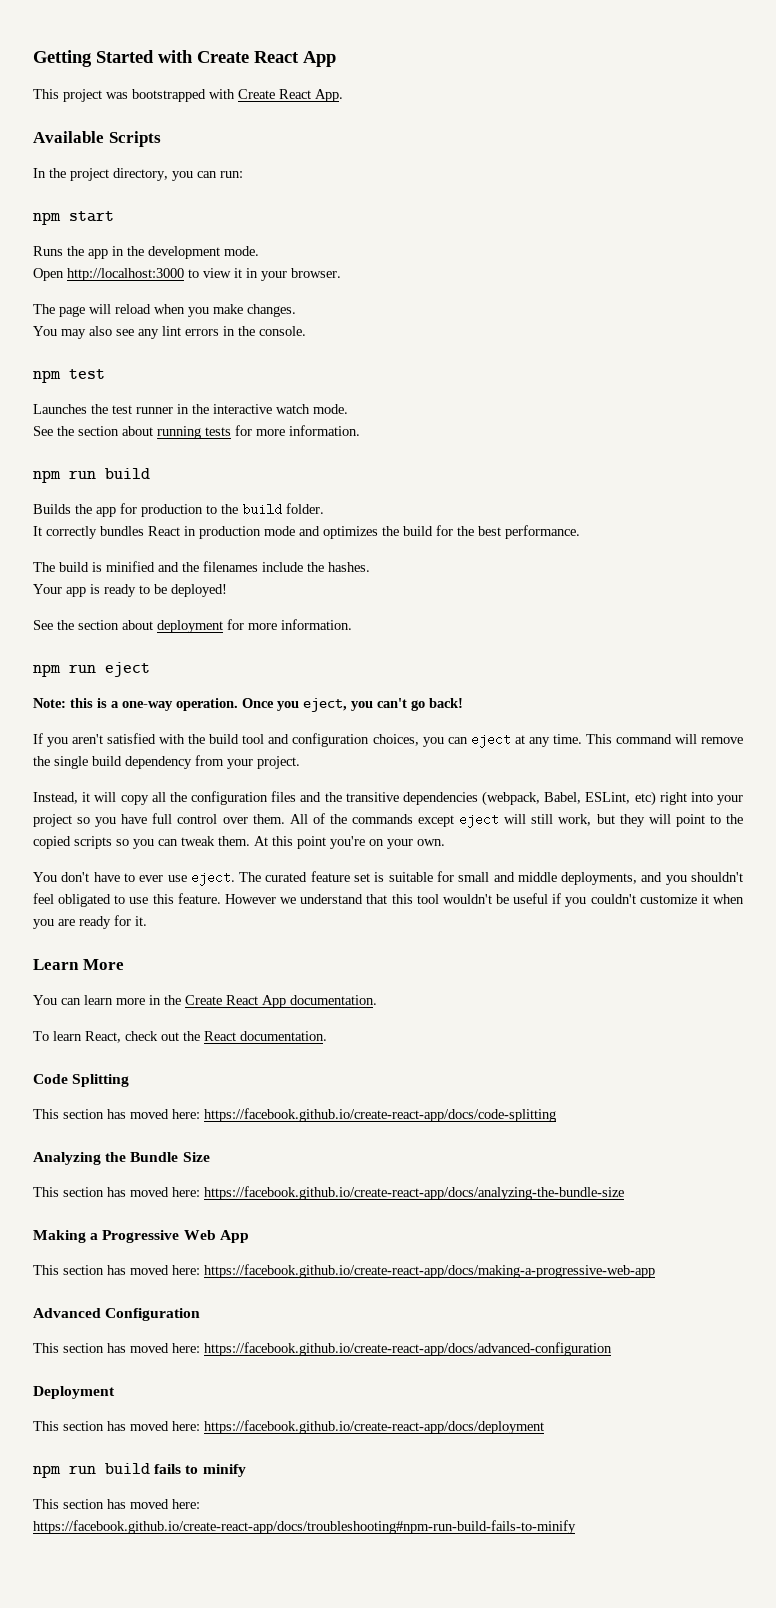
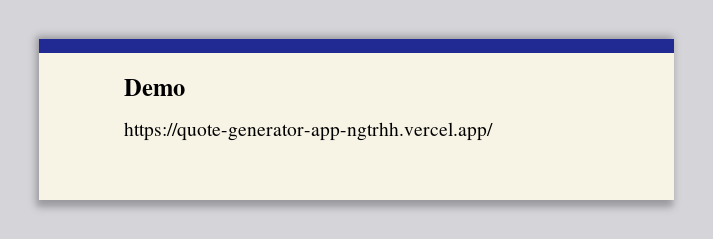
[33,50,336,67] [33,89,343,102] [33,131,161,147] [33,168,243,181] [33,211,114,225] [33,246,259,259] [33,268,341,281] [33,304,296,317] [33,326,306,339] [33,369,105,383] [33,404,348,414] [33,425,360,439] [33,468,150,483] [33,503,324,517] [33,525,580,539] [33,561,370,572] [33,584,227,597] [33,619,352,633] [33,662,150,677] [33,698,463,712] [33,733,743,748] [33,755,300,769] [33,791,743,806] [33,813,744,828] [33,836,445,849] [33,871,743,886] [33,893,744,907] [33,915,147,929] [33,959,124,970] [33,995,377,1008] [33,1031,327,1043] [33,1074,130,1087] [33,1108,556,1122] [33,1152,210,1165] [33,1186,624,1200] [33,1230,249,1243] [33,1264,655,1278] [33,1308,201,1321] [33,1342,612,1356] [33,1386,115,1399] [33,1420,544,1434] [33,1463,246,1478] [33,1499,200,1509] [33,1520,576,1534] Getting Started with Create React App // This project was bootstrapped with Create React App. // Available Scripts // In the project directory, you can run: // npm start // Runs the app in the development mode. // Open http://localhost:3000 to view it in your browser. // The page will reload when you make changes. // You may also see any lint errors in the console. // npm test // Launches the test runner in the interactive watch mode. // See the section about running tests for more information. // npm run build // Builds the app for production to the build folder. // It correctly bundles React in production mode and optimizes the build for the best performance. // The build is minified and the filenames include the hashes. // Your app is ready to be deployed! // See the section about deployment for more information. // npm run eject // Note: this is a one-way operation. Once you eject, you can't go back! // If you aren't satisfied with the build tool and configuration choices, you can eject at any time. This command will remove the single build dependency from your project. // Instead, it will copy all the configuration files and the transitive dependencies (webpack, Babel, ESLint, etc) right into your project so you have full control over them. All of the commands except eject will still work, but they will point to the copied scripts so you can tweak them. At this point you're on your own. // You don't have to ever use eject. The curated feature set is suitable for small and middle deployments, and you shouldn't feel obligated to use this feature. However we understand that this tool wouldn't be useful if you couldn't customize it when you are ready for it. // Learn More // You can learn more in the Create React App documentation. // To learn React, check out the React documentation. // Code Splitting // This section has moved here: https://facebook.github.io/create-react-app/docs/code-splitting // Analyzing the Bundle Size // This section has moved here: https://facebook.github.io/create-react-app/docs/analyzing-the-bundle-size // Making a Progressive Web App // This section has moved here: https://facebook.github.io/create-react-app/docs/making-a-progressive-web-app // Advanced Configuration // This section has moved here: https://facebook.github.io/create-react-app/docs/advanced-configuration // Deployment // This section has moved here: https://facebook.github.io/create-react-app/docs/deployment // npm run build fails to minify // This section has moved here: https://facebook.github.io/create-react-app/docs/troubleshooting#npm-run-build-fails-to-minify -> [124,79,185,96] [124,122,493,141] Demo // https://quote-generator-app-ngtrhh.vercel.app/

